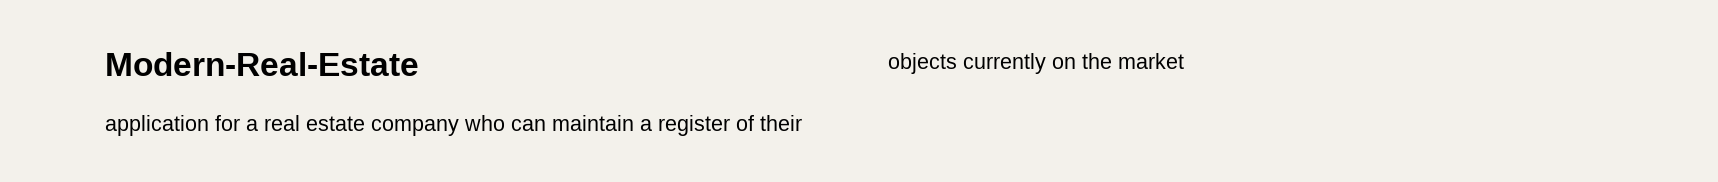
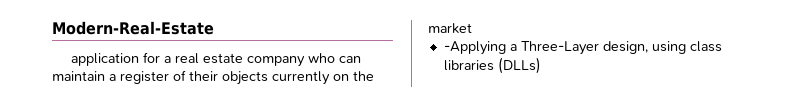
(1184, 61) none -> [443,41,722,55] [443,57,541,74] // -Applying a Three-Layer design, using class libraries (DLLs)

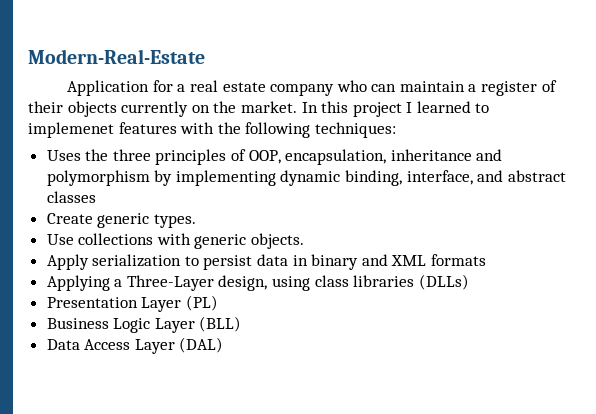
[71,53,140,66] application -> [67,80,150,96] Application
[428,23,472,34] [443,41,506,55] market // -Applying -> [240,101,490,117] [28,122,396,138] [46,149,503,165] [46,170,566,186] [46,191,96,203] [46,213,196,228] [46,233,305,249] [46,254,487,270] [46,275,110,291] market. In this project I learned to implemenet features with the following techniques: // Uses the three principles of OOP, encapsulation, inheritance and polymorphism by implementing dynamic binding, interface, and abstract classes // Create generic types. // Use collections with generic objects. // Apply serialization to persist data in binary and XML formats // Applying
(541, 65) none -> [46,295,218,312] [46,316,242,333] [46,337,224,354] // Presentation Layer (PL) // Business Logic Layer (BLL) // Data Access Layer (DAL)

